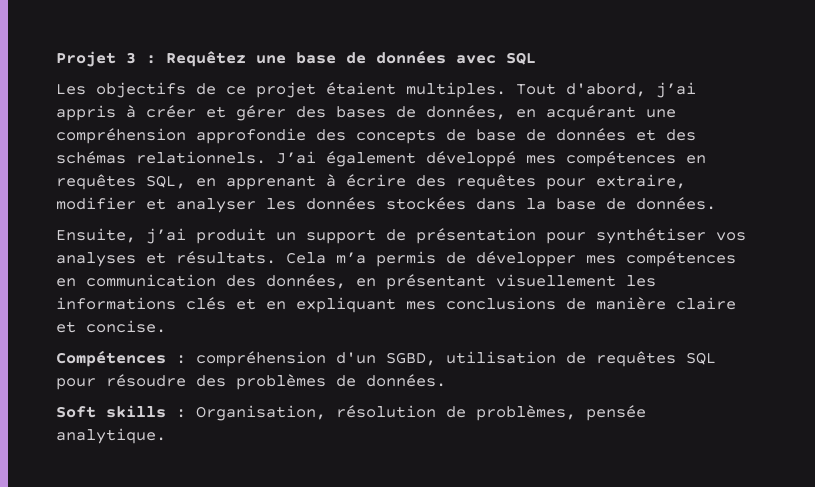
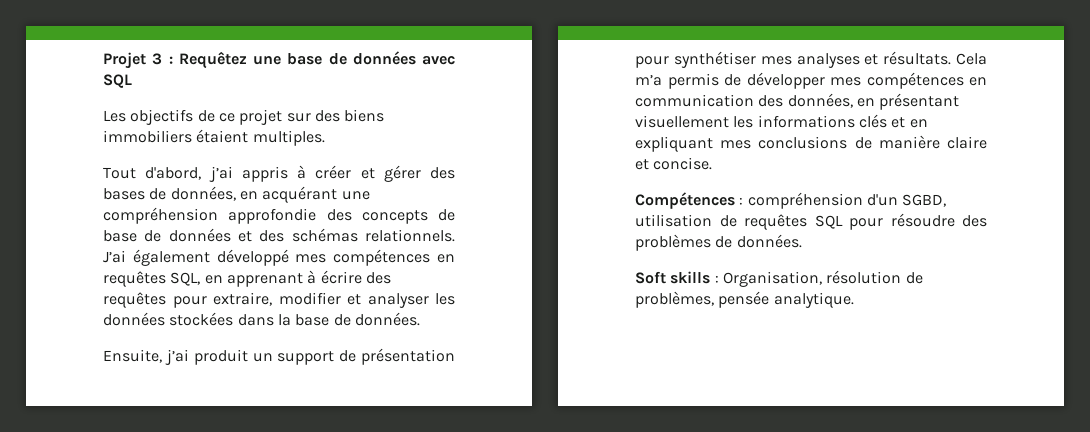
(316, 90) none -> [286,109,385,122] [103,130,192,143] sur des biens immobiliers
(506, 90) none -> (325, 138) //
[716,232,746,241] vos -> [760,56,792,65] mes

